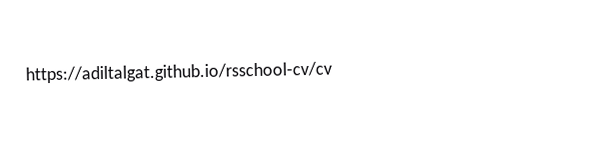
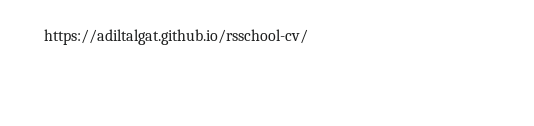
[25,61,332,84] https://adiltalgat.github.io/rsschool-cv/cv -> [44,29,308,45] https://adiltalgat.github.io/rsschool-cv/

